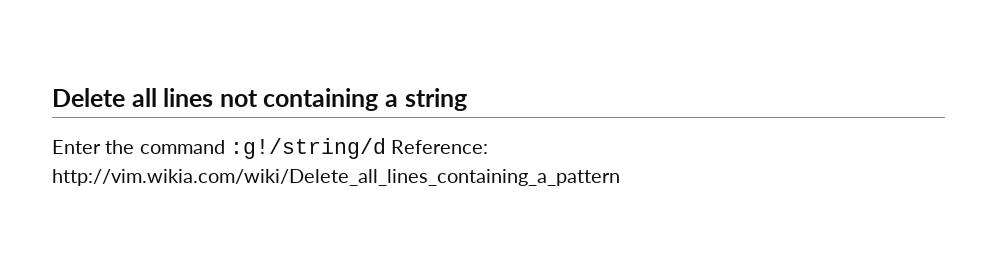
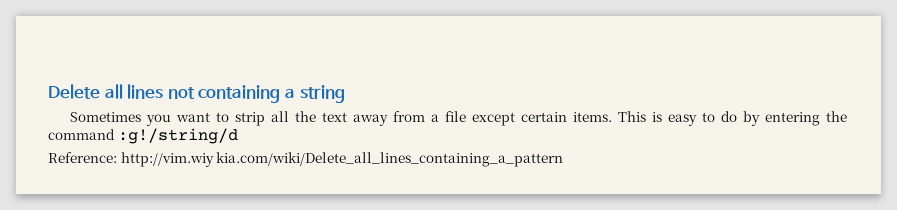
[52,140,101,154] Enter -> [69,111,820,126] Sometimes you want to strip all the text away from a file except certain items. This is easy to do by entering
[391,140,489,154] [52,169,620,186] Reference: http://vim.wikia.com/wiki/Delete_all_lines_containing_a_pattern -> [48,152,564,167] // Reference: http://vim.wiy kia.com/wiki/Delete_all_lines_containing_a_pattern

